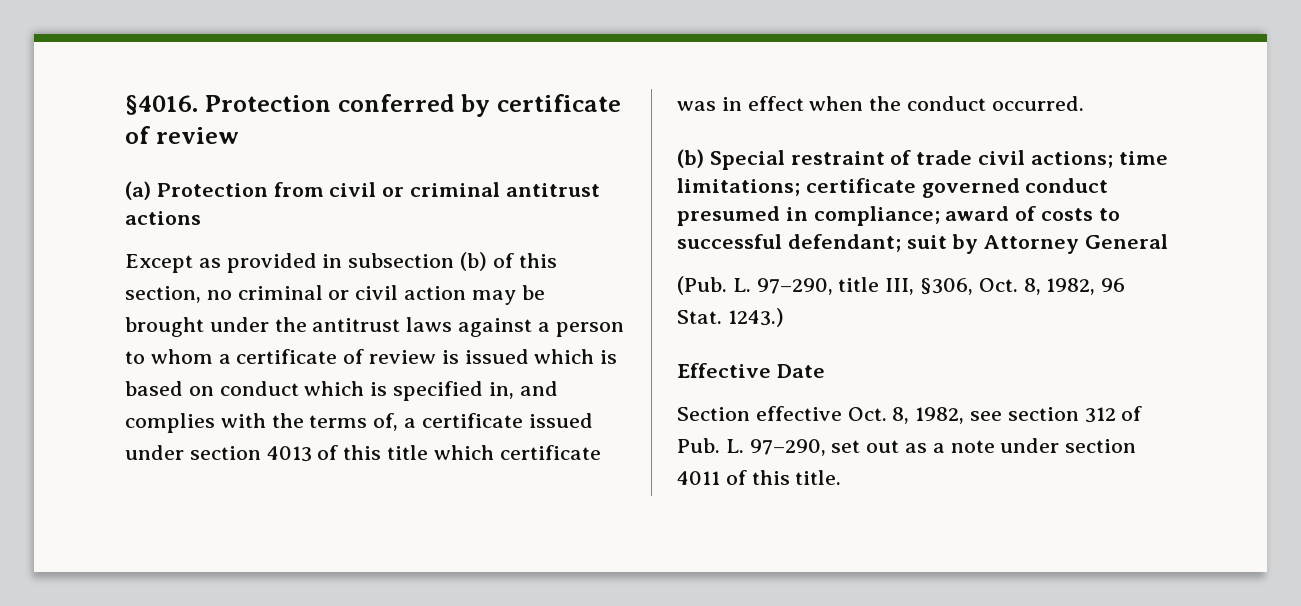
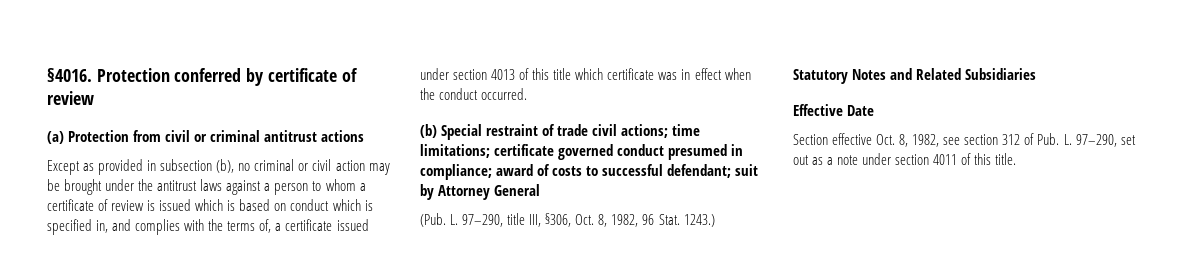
[460,252,557,271] [125,286,201,303] (b) of this section, -> [216,159,235,173] (b),
(784, 317) none -> [793,68,1037,84] // Statutory Notes and Related Subsidiaries

